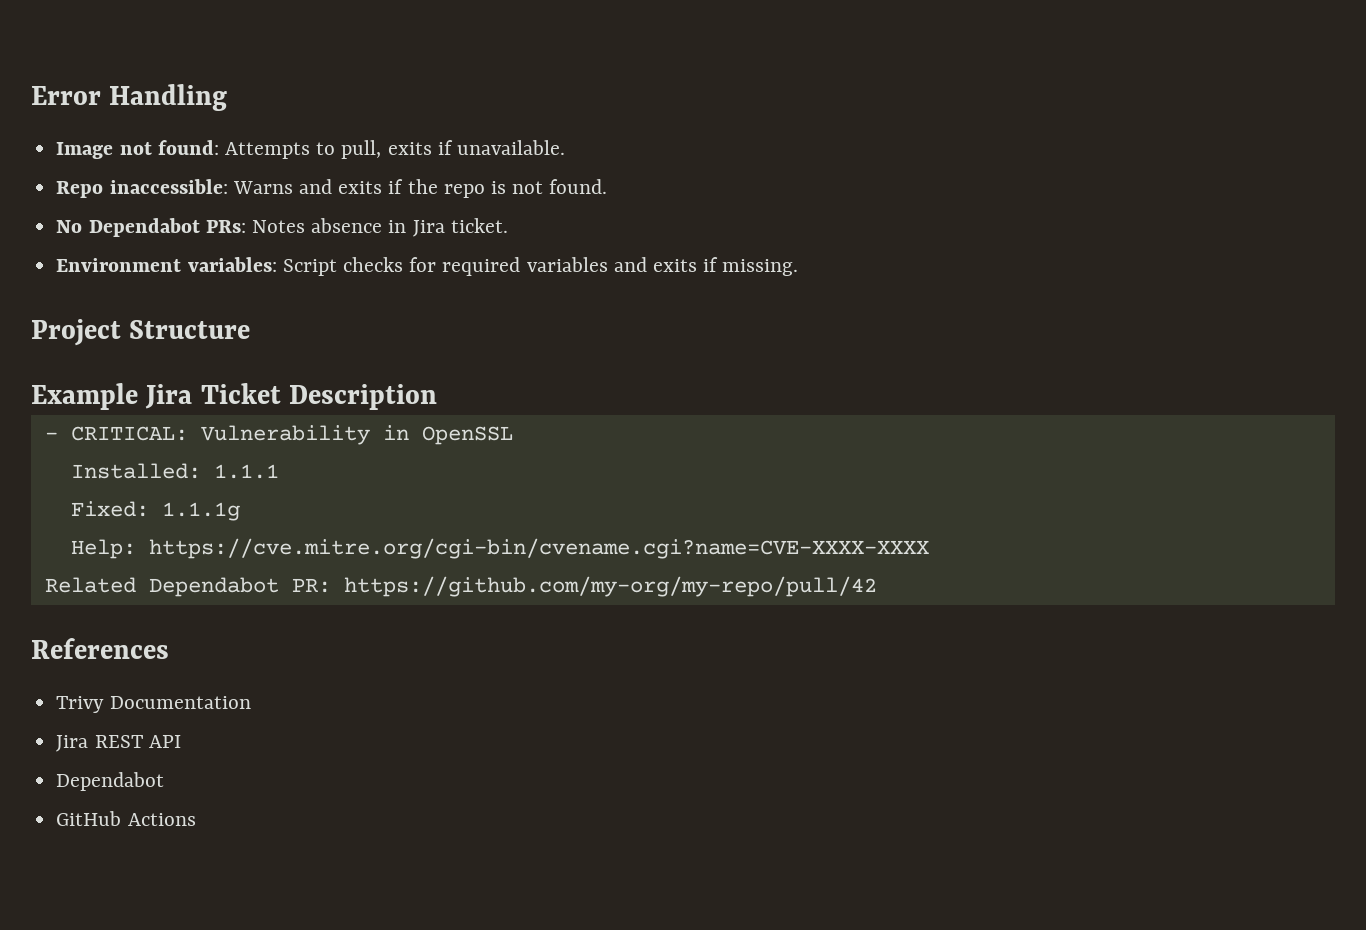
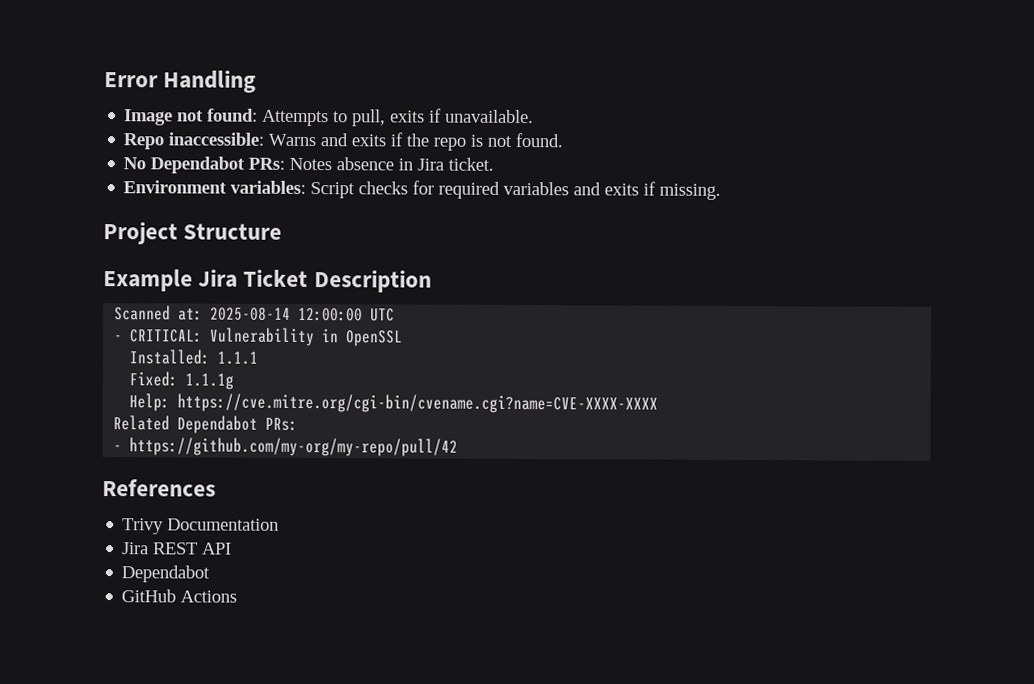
(438, 397) none -> [114,305,396,322] // Scanned at: 2025-08-14 12:00:00 UTC
[291,578,331,593] PR: -> [265,417,299,431] [113,445,123,452] PRs: // -

